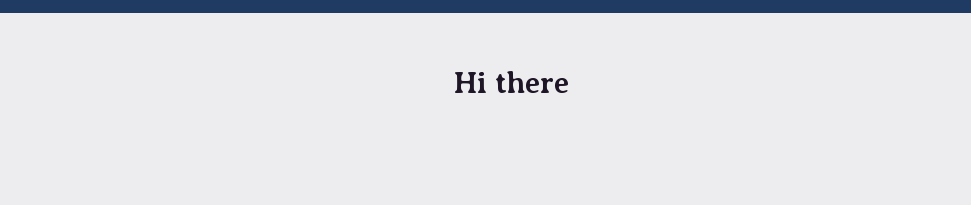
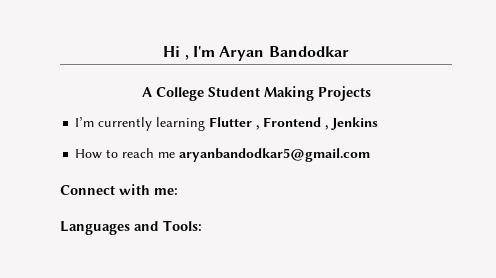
[495,71,570,93] there -> [184,46,349,61] [141,86,371,101] [75,117,379,131] [75,148,371,162] [60,184,178,195] [60,220,202,235] , I'm Aryan Bandodkar // A College Student Making Projects // I’m currently learning Flutter , Frontend , Jenkins // How to reach me aryanbandodkar5@gmail.com // Connect with me: // Languages and Tools:

